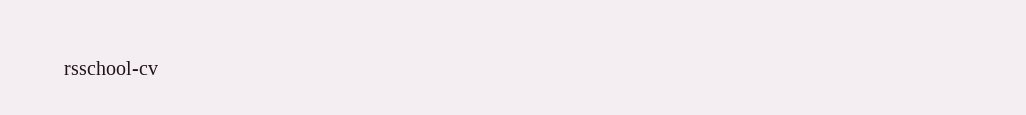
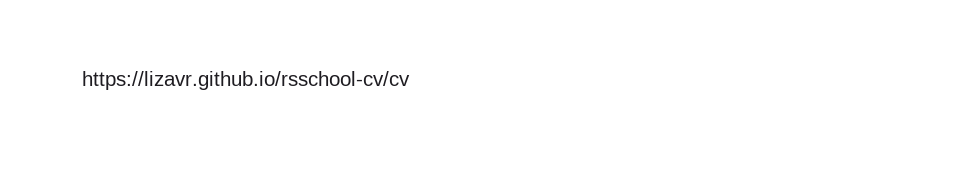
[64,61,158,75] rsschool-cv -> [82,71,410,90] https://lizavr.github.io/rsschool-cv/cv

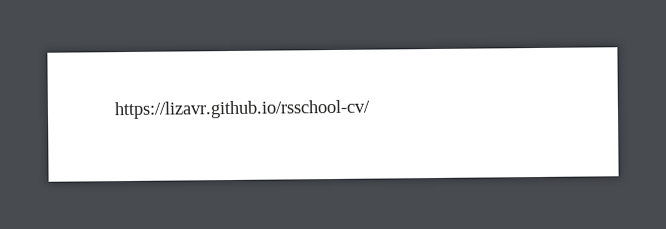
[82,71,410,90] https://lizavr.github.io/rsschool-cv/cv -> [114,99,371,120] https://lizavr.github.io/rsschool-cv/

